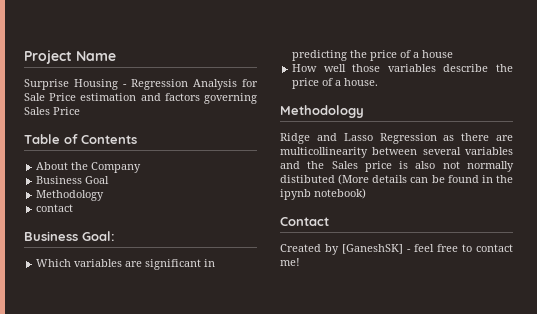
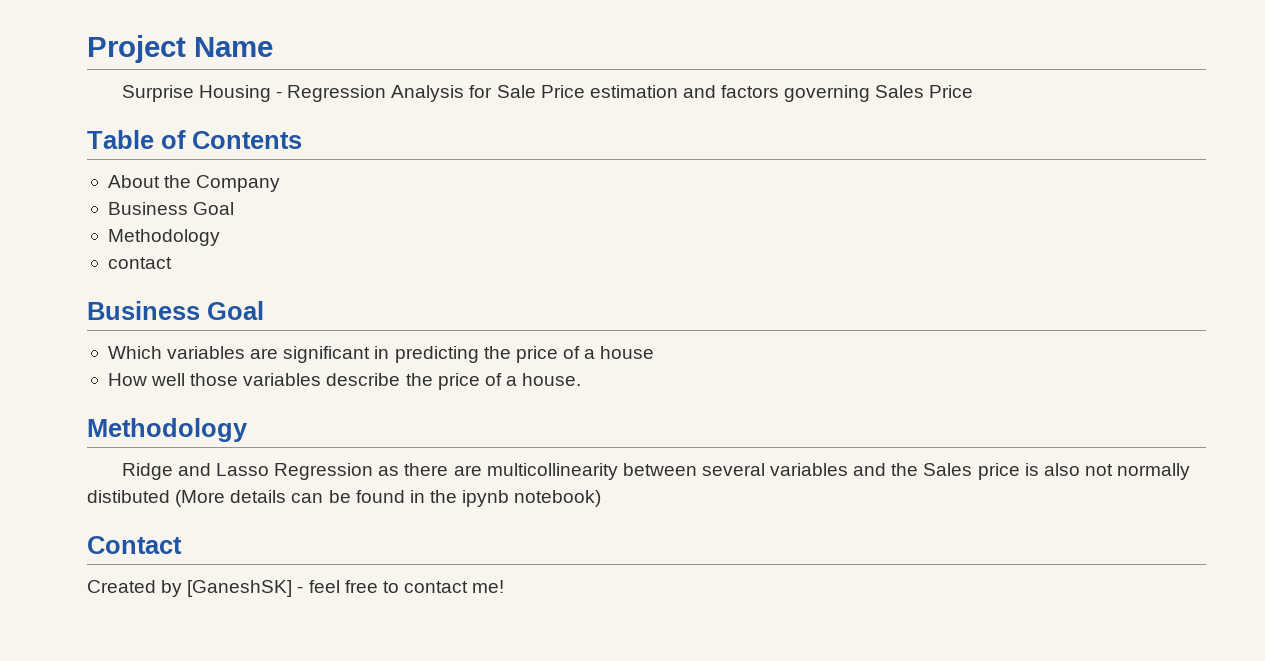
[82,231,115,241] Goal: -> [207,301,264,320] Goal

